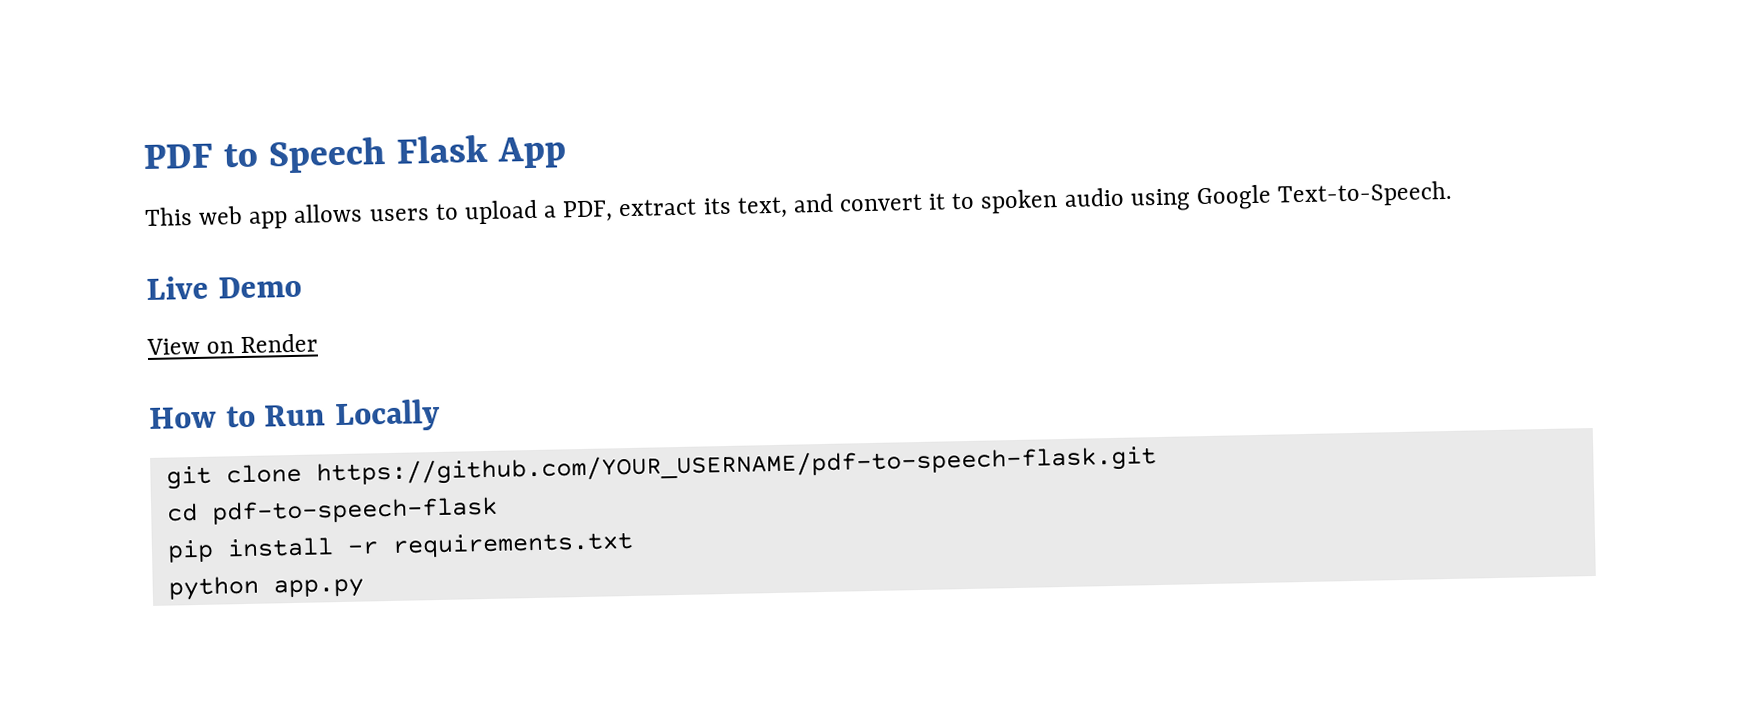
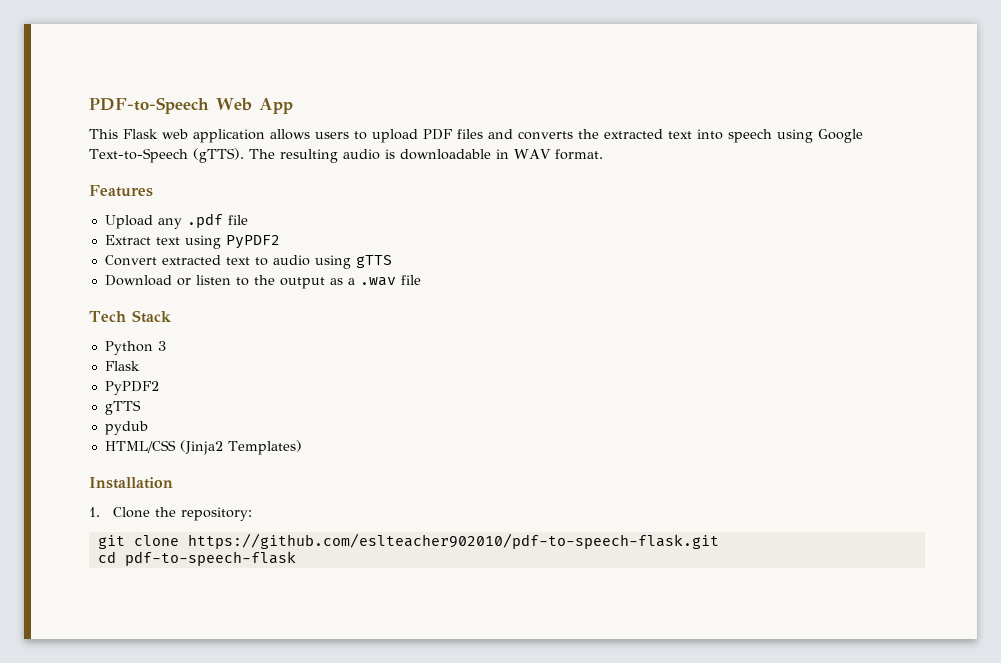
[143,134,488,174] PDF to Speech Flask -> [89,97,252,114] PDF-to-Speech Web
[198,205,289,229] web app -> [123,129,265,143] Flask web application
[543,180,1454,223] [146,275,302,300] [146,333,319,356] [149,398,440,433] a PDF, extract its text, and convert it to spoken audio using Google Text-to-Speech. // Live Demo // View on Render // How to Run Locally -> [423,129,863,143] [89,148,603,163] [89,185,153,197] [104,213,248,229] [104,235,280,249] [104,255,392,269] [104,275,421,289] [89,310,171,323] [104,341,166,355] [104,361,140,371] [104,381,159,395] [104,400,141,415] [104,421,148,435] [104,440,302,455] [89,477,173,489] [89,507,252,521] PDF files and converts the extracted text into speech using Google Text-to-Speech (gTTS). The resulting audio is downloadable in WAV format. // Features // Upload any .pdf file // Extract text using PyPDF2 // Convert extracted text to audio using gTTS // Download or listen to the output as a .wav file // Tech Stack // Python 3 // Flask // PyPDF2 // gTTS // pydub // HTML/CSS (Jinja2 Templates) // Installation // 1. Clone the repository:
[315,445,1157,487] https://github.com/YOUR_USERNAME/pdf-to-speech-flask.git -> [187,533,719,549] https://github.com/eslteacher902010/pdf-to-speech-flask.git
[166,530,634,563] [167,575,364,601] // pip install -r requirements.txt // python app.py -> (296, 558) none

